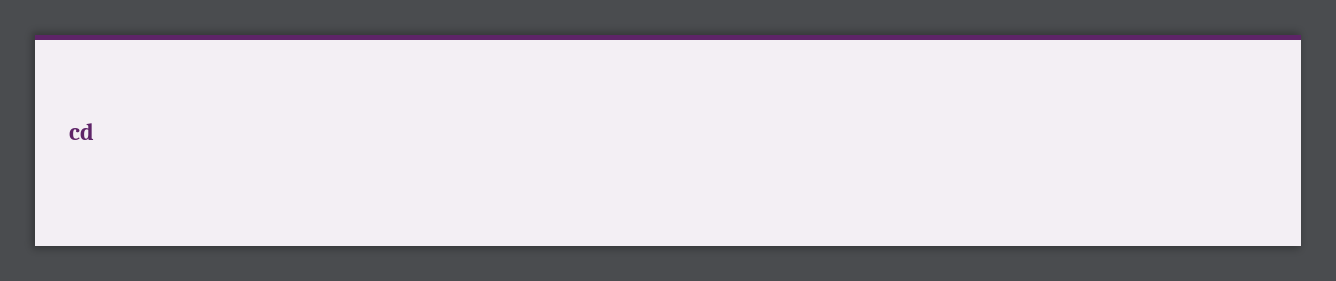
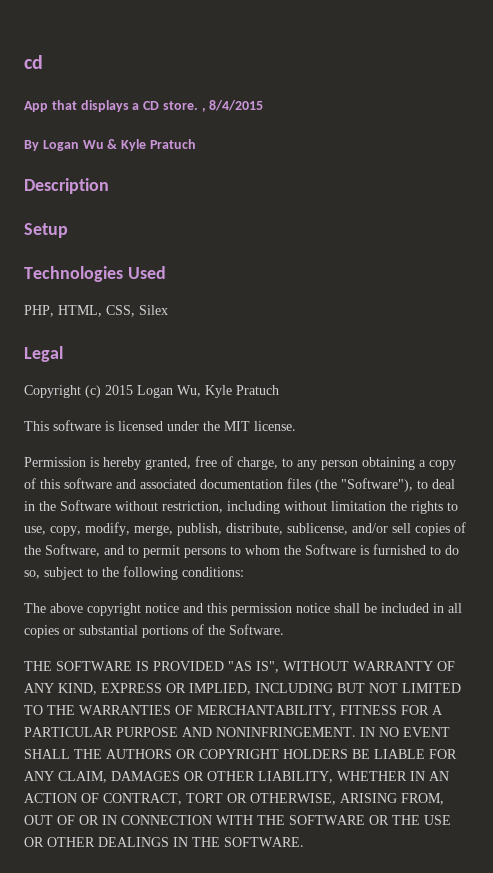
(94, 131) none -> [24,100,264,112] [24,139,196,151] [24,178,109,194] [24,223,68,238] [24,266,166,282] [24,305,168,317] [24,346,63,362] [24,385,279,398] [24,420,296,431] [24,456,456,470] [24,478,455,492] [24,500,458,514] [24,522,466,536] [24,544,459,558] [24,566,244,580] [24,603,462,616] [24,624,284,638] [24,661,455,673] [24,683,461,695] [24,705,443,717] [24,727,450,737] [24,749,457,759] [24,771,449,783] [24,793,444,805] [24,815,451,825] [24,837,304,847] // App that displays a CD store. , 8/4/2015 // By Logan Wu & Kyle Pratuch // Description // Setup // Technologies Used // PHP, HTML, CSS, Silex // Legal // Copyright (c) 2015 Logan Wu, Kyle Pratuch // This software is licensed under the MIT license. // Permission is hereby granted, free of charge, to any person obtaining a copy of this software and associated documentation files (the "Software"), to deal in the Software without restriction, including without limitation the rights to use, copy, modify, merge, publish, distribute, sublicense, and/or sell copies of the Software, and to permit persons to whom the Software is furnished to do so, subject to the following conditions: // The above copyright notice and this permission notice shall be included in all copies or substantial portions of the Software. // THE SOFTWARE IS PROVIDED "AS IS", WITHOUT WARRANTY OF ANY KIND, EXPRESS OR IMPLIED, INCLUDING BUT NOT LIMITED TO THE WARRANTIES OF MERCHANTABILITY, FITNESS FOR A PARTICULAR PURPOSE AND NONINFRINGEMENT. IN NO EVENT SHALL THE AUTHORS OR COPYRIGHT HOLDERS BE LIABLE FOR ANY CLAIM, DAMAGES OR OTHER LIABILITY, WHETHER IN AN ACTION OF CONTRACT, TORT OR OTHERWISE, ARISING FROM, OUT OF OR IN CONNECTION WITH THE SOFTWARE OR THE USE OR OTHER DEALINGS IN THE SOFTWARE.

